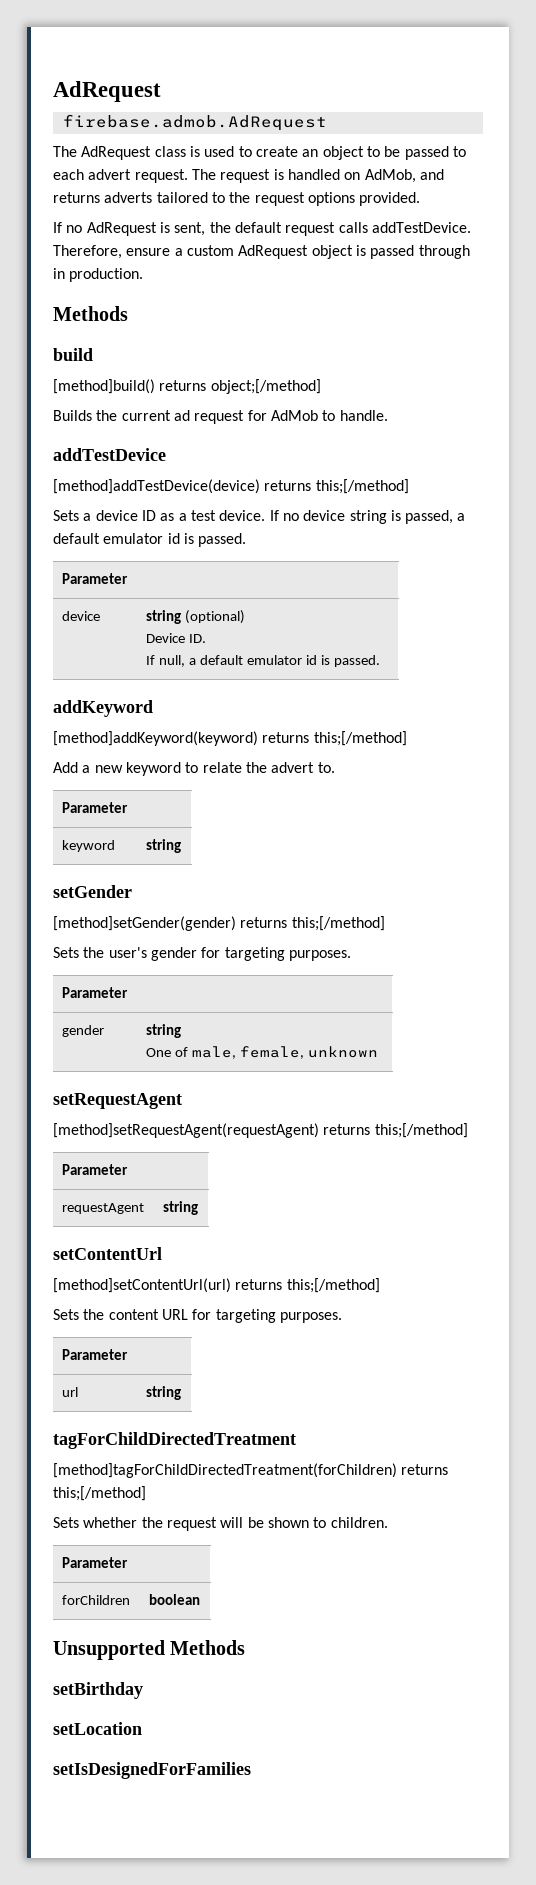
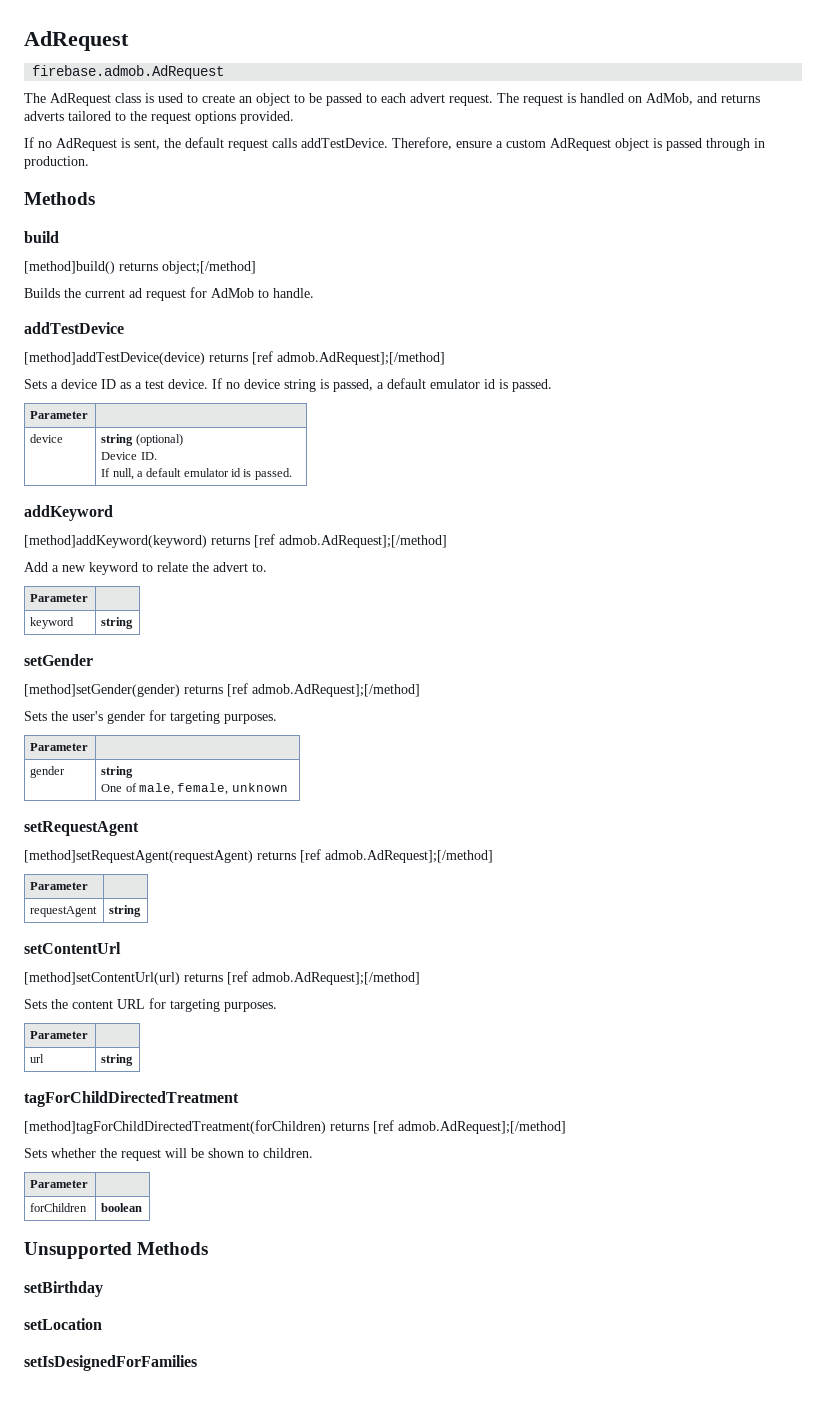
[315,479,409,494] this;[/method] -> [252,351,445,365] [ref admob.AdRequest];[/method]
[313,731,407,746] this;[/method] -> [254,534,447,548] [ref admob.AdRequest];[/method]
[291,916,385,931] this;[/method] -> [227,683,420,697] [ref admob.AdRequest];[/method]
[374,1123,468,1138] this;[/method] -> [300,849,493,863] [ref admob.AdRequest];[/method]
[286,1278,380,1293] this;[/method] -> [227,971,420,985] [ref admob.AdRequest];[/method]
[53,1486,146,1501] this;[/method] -> [373,1120,566,1134] [ref admob.AdRequest];[/method]

